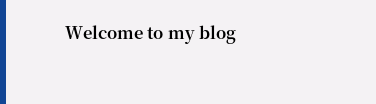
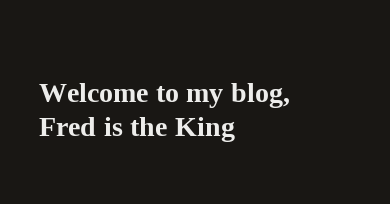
[199,25,237,44] blog -> [230,83,290,108] [39,117,235,142] blog, Fred is the King

